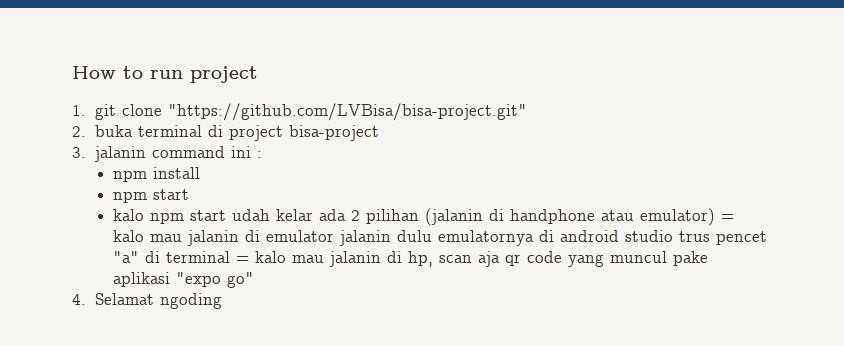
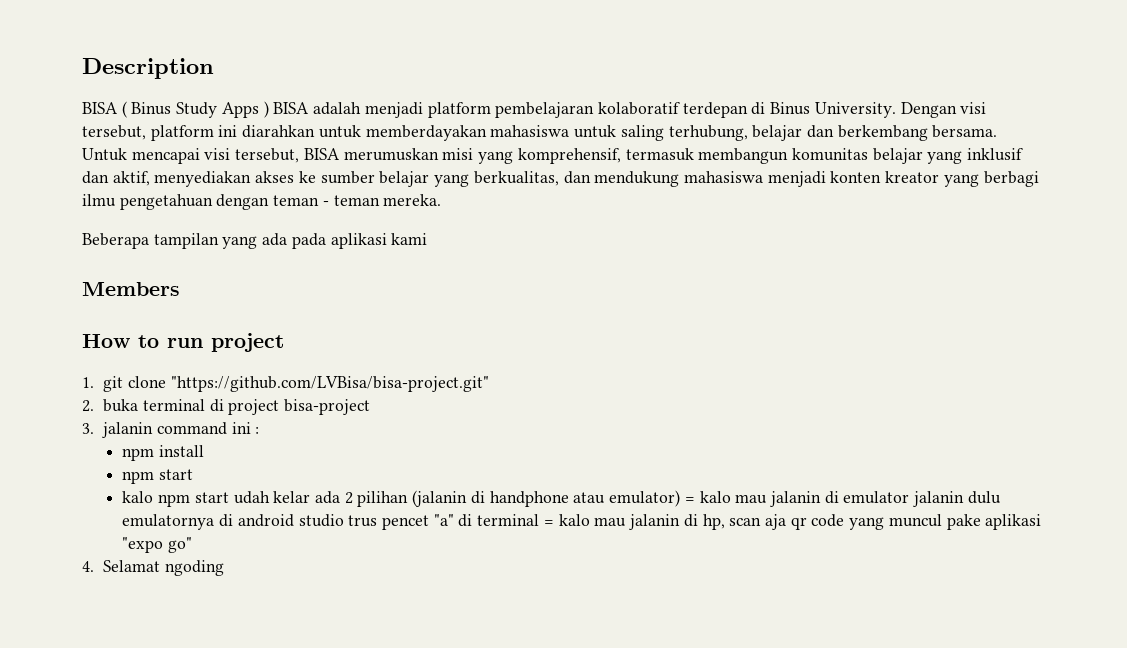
(72, 72) none -> [82,58,214,79] [82,101,987,118] [82,125,998,141] [82,148,1024,164] [82,171,1039,187] [82,194,442,210] [82,233,428,249] [82,282,180,296] Description // BISA ( Binus Study Apps ) BISA adalah menjadi platform pembelajaran kolaboratif terdepan di Binus University. Dengan visi tersebut, platform ini diarahkan untuk memberdayakan mahasiswa untuk saling terhubung, belajar dan berkembang bersama. Untuk mencapai visi tersebut, BISA merumuskan misi yang komprehensif, termasuk membangun komunitas belajar yang inklusif dan aktif, menyediakan akses ke sumber belajar yang berkualitas, dan mendukung mahasiswa menjadi konten kreator yang berbagi ilmu pengetahuan dengan teman - teman mereka. // Beberapa tampilan yang ada pada aplikasi kami // Members //

